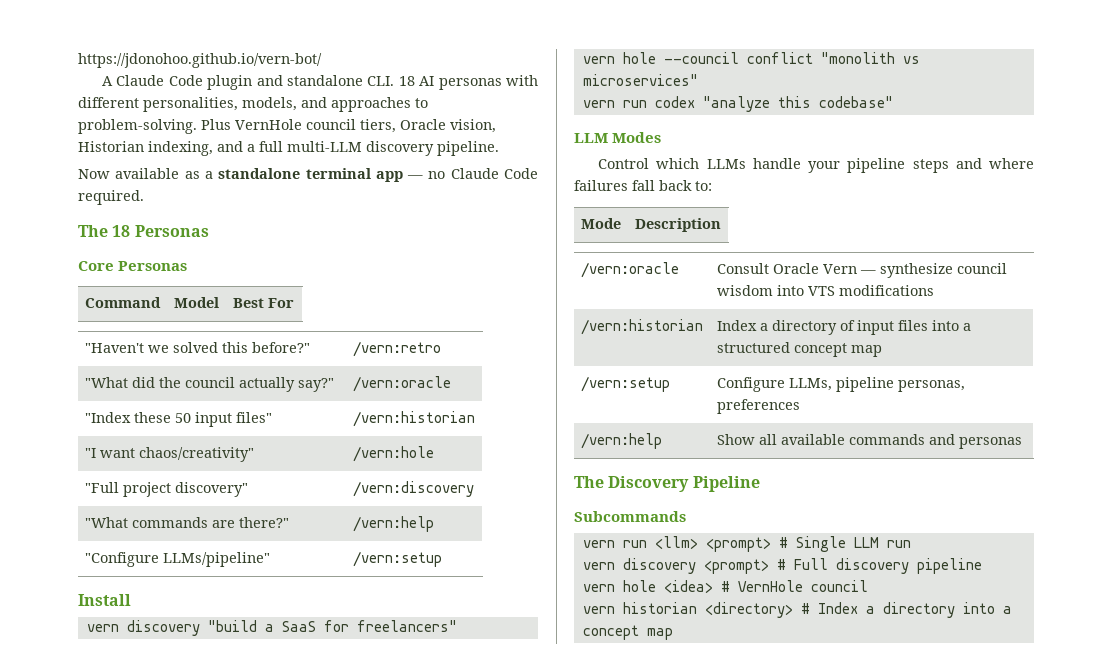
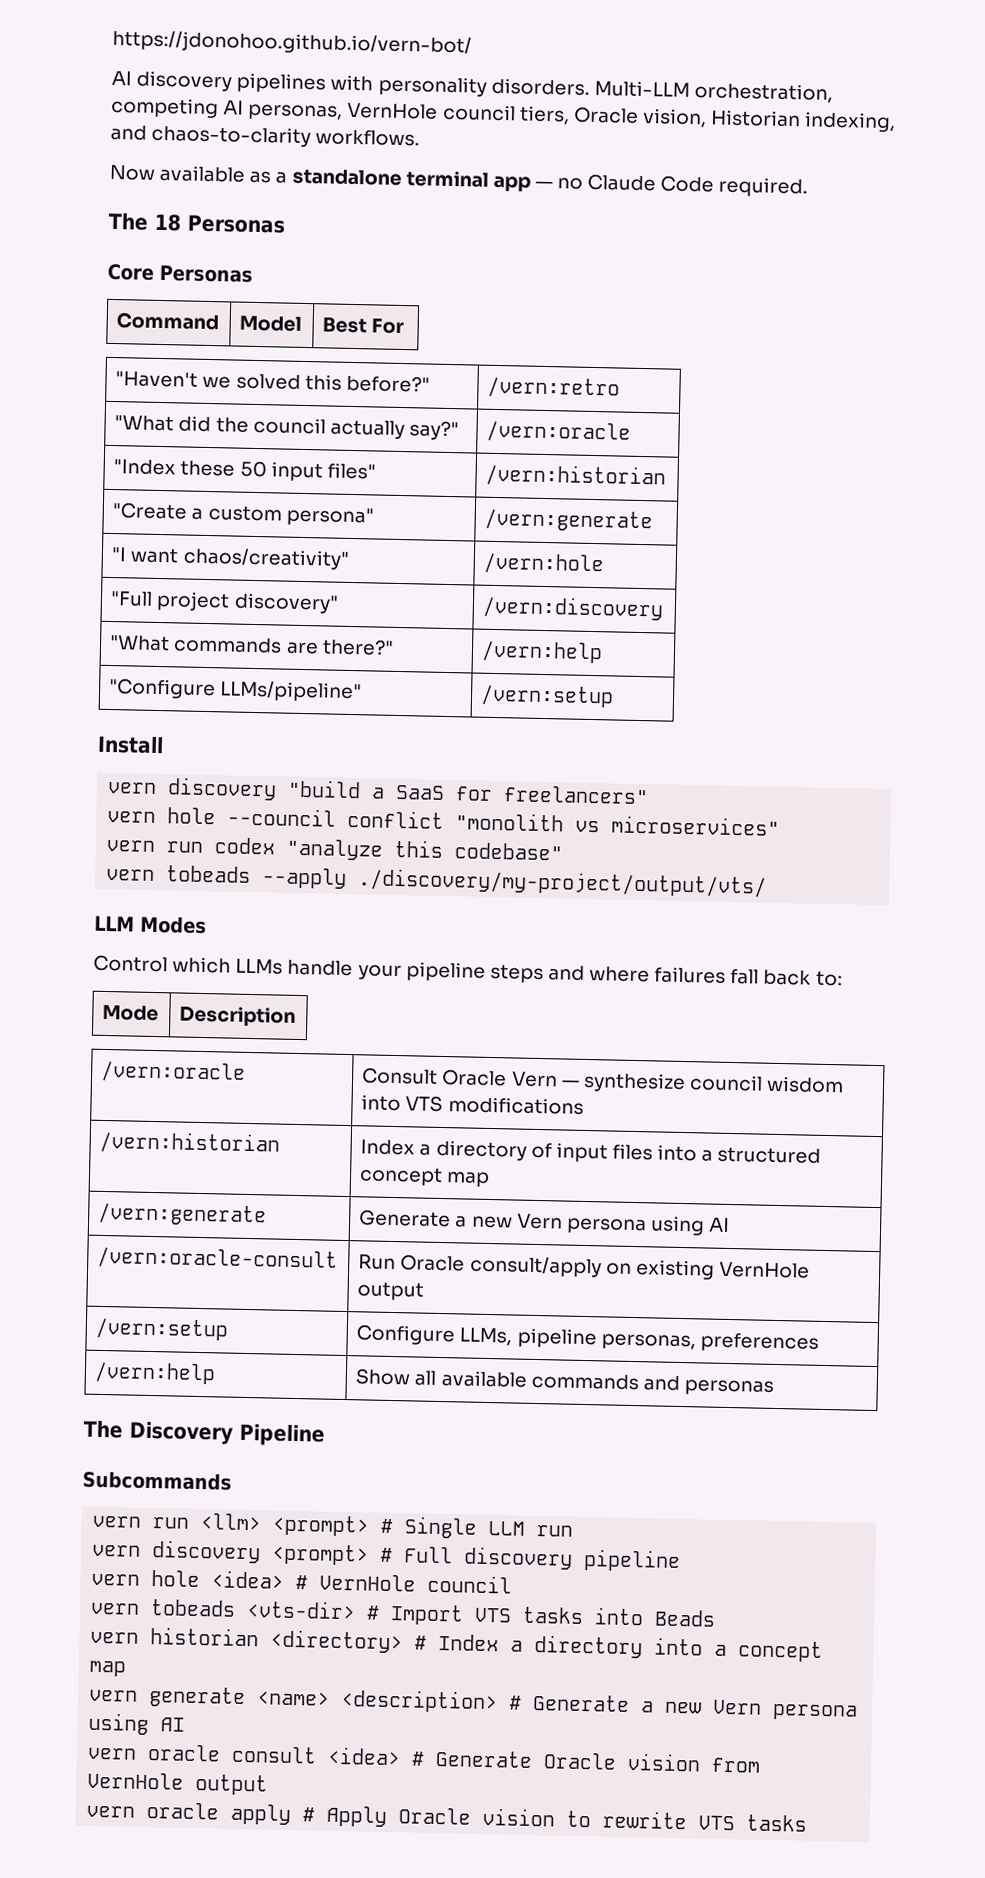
[102,75,539,90] [78,97,428,112] [78,119,231,134] A Claude Code plugin and standalone CLI. 18 AI personas with different personalities, models, and approaches to problem-solving. Plus -> [111,70,833,103] [111,96,344,121] AI discovery pipelines with personality disorders. Multi-LLM orchestration, competing AI personas,
[247,141,499,156] a full multi-LLM discovery pipeline. -> [151,124,421,148] chaos-to-clarity workflows.
(475, 419) none -> [112,502,374,527] [484,508,654,533] // "Create a custom persona" | /vern:generate
(893, 102) none -> [106,865,768,898] // vern tobeads --apply ./discovery/my-project/output/vts/
(882, 351) none -> [98,1202,268,1227] [359,1209,731,1236] [97,1246,339,1272] [358,1254,810,1280] [357,1281,425,1301] // /vern:generate | Generate a new Vern persona using AI // /vern:oracle-consult | Run Oracle consult/apply on existing VernHole output
(868, 586) none -> [90,1599,717,1627] // vern tobeads <vts-dir> # Import VTS tasks into Beads
(673, 634) none -> [89,1686,859,1721] [88,1712,186,1736] [87,1744,762,1773] [87,1771,269,1796] [86,1802,808,1832] // vern generate <name> <description> # Generate a new Vern persona using AI // vern oracle consult <idea> # Generate Oracle vision from VernHole output // vern oracle apply # Apply Oracle vision to rewrite VTS tasks

